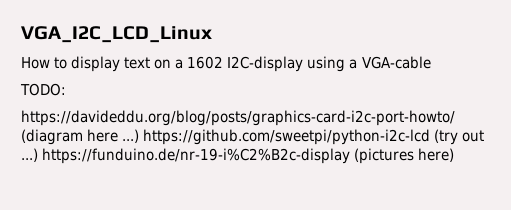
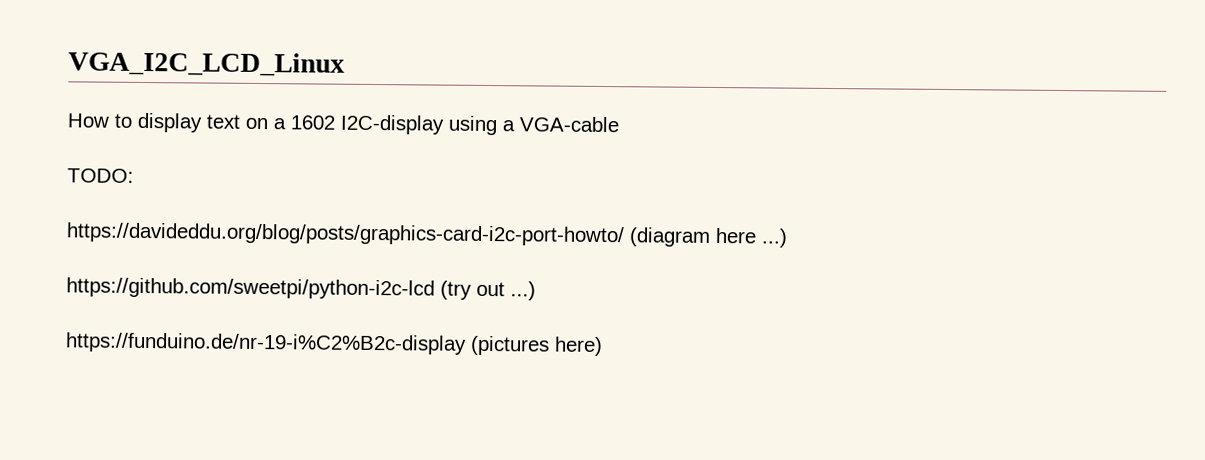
(140, 136) none -> (788, 238) //
(38, 155) none -> (536, 291) //

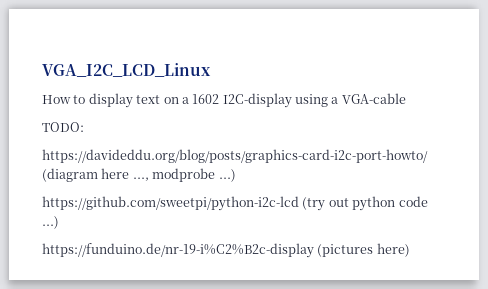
(757, 235) none -> [132,168,216,182] ..., modprobe
(505, 289) none -> [352,196,428,211] python code

